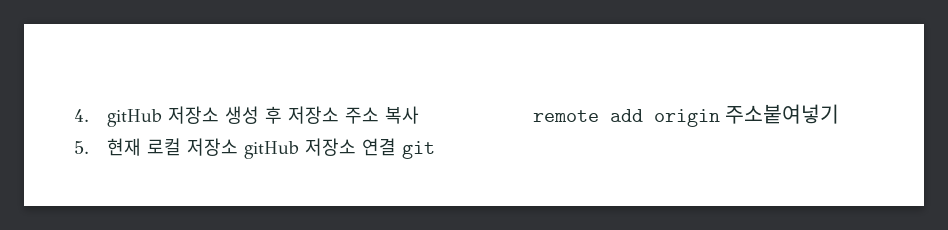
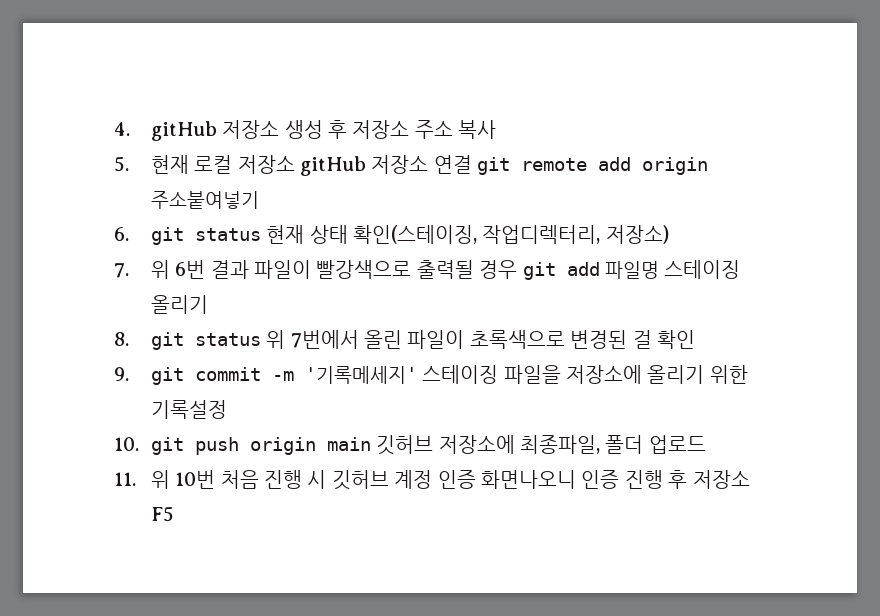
(840, 114) none -> [114,225,669,245] [114,260,741,280] [150,295,208,314] [114,330,695,350] [114,365,748,385] [150,400,227,419] [114,435,706,455] [114,470,750,490] [150,506,174,522] // 6. git status 현재 상태 확인(스테이징, 작업디렉터리, 저장소) // 7. 위 6번 결과 파일이 빨강색으로 출력될 경우 git add 파일명 스테이징 올리기 // 8. git status 위 7번에서 올린 파일이 초록색으로 변경된 걸 확인 // 9. git commit -m '기록메세지' 스테이징 파일을 저장소에 올리기 위한 기록설정 // 10. git push origin main 깃허브 저장소에 최종파일, 폴더 업로드 // 11. 위 10번 처음 진행 시 깃허브 계정 인증 화면나오니 인증 진행 후 저장소 F5

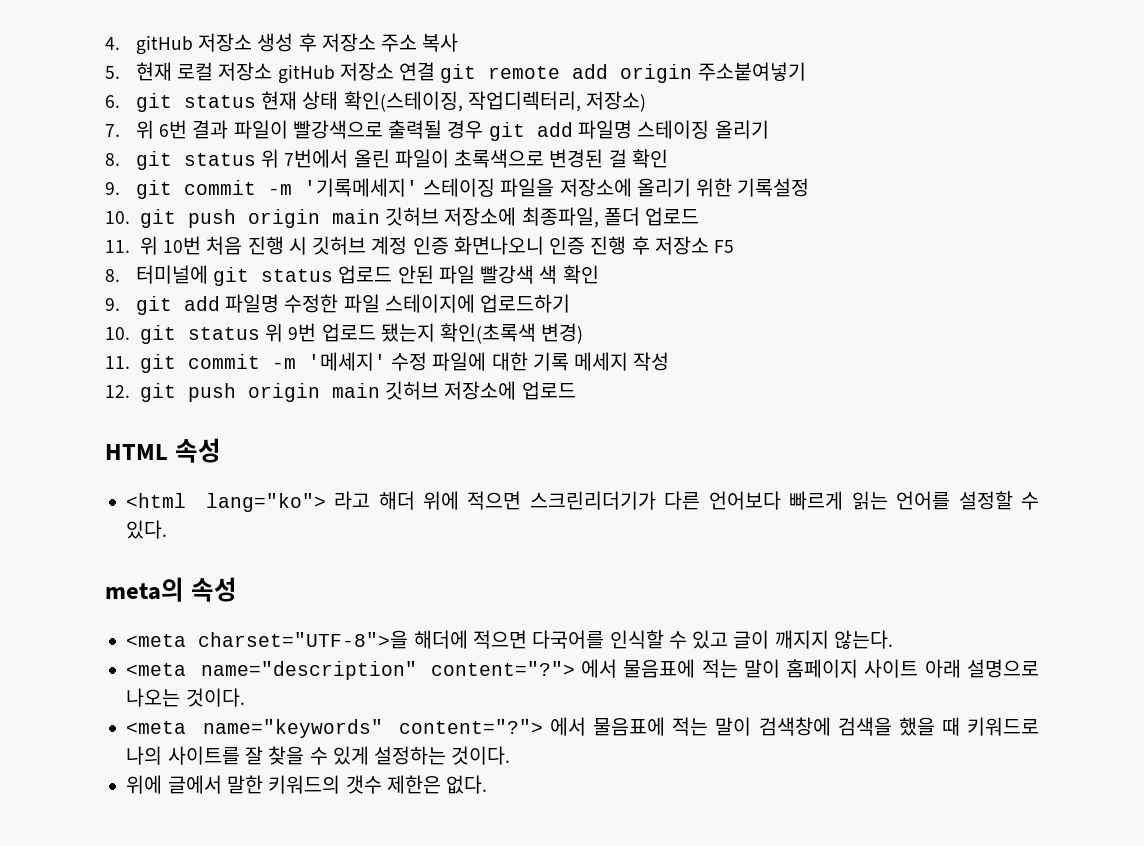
(174, 514) none -> [105,265,599,286] [105,294,571,315] [105,323,584,344] [105,352,670,373] [105,381,576,402] [105,438,221,463] [126,491,1040,512] [126,520,168,539] [105,577,237,602] [126,630,893,649] [126,659,1039,680] [126,688,245,707] [126,717,1040,738] [126,746,511,765] [126,775,488,794] // 8. 터미널에 git status 업로드 안된 파일 빨강색 색 확인 // 9. git add 파일명 수정한 파일 스테이지에 업로드하기 // 10. git status 위 9번 업로드 됐는지 확인(초록색 변경) // 11. git commit -m '메세지' 수정 파일에 대한 기록 메세지 작성 // 12. git push origin main 깃허브 저장소에 업로드 // HTML 속성 // <html lang="ko"> 라고 해더 위에 적으면 스크린리더기가 다른 언어보다 빠르게 읽는 언어를 설정할 수 있다. // meta의 속성 // <meta charset="UTF-8">을 해더에 적으면 다국어를 인식할 수 있고 글이 깨지지 않는다. // <meta name="description" content="?"> 에서 물음표에 적는 말이 홈페이지 사이트 아래 설명으로 나오는 것이다. // <meta name="keywords" content="?"> 에서 물음표에 적는 말이 검색창에 검색을 했을 때 키워드로 나의 사이트를 잘 찾을 수 있게 설정하는 것이다. // 위에 글에서 말한 키워드의 갯수 제한은 없다.

